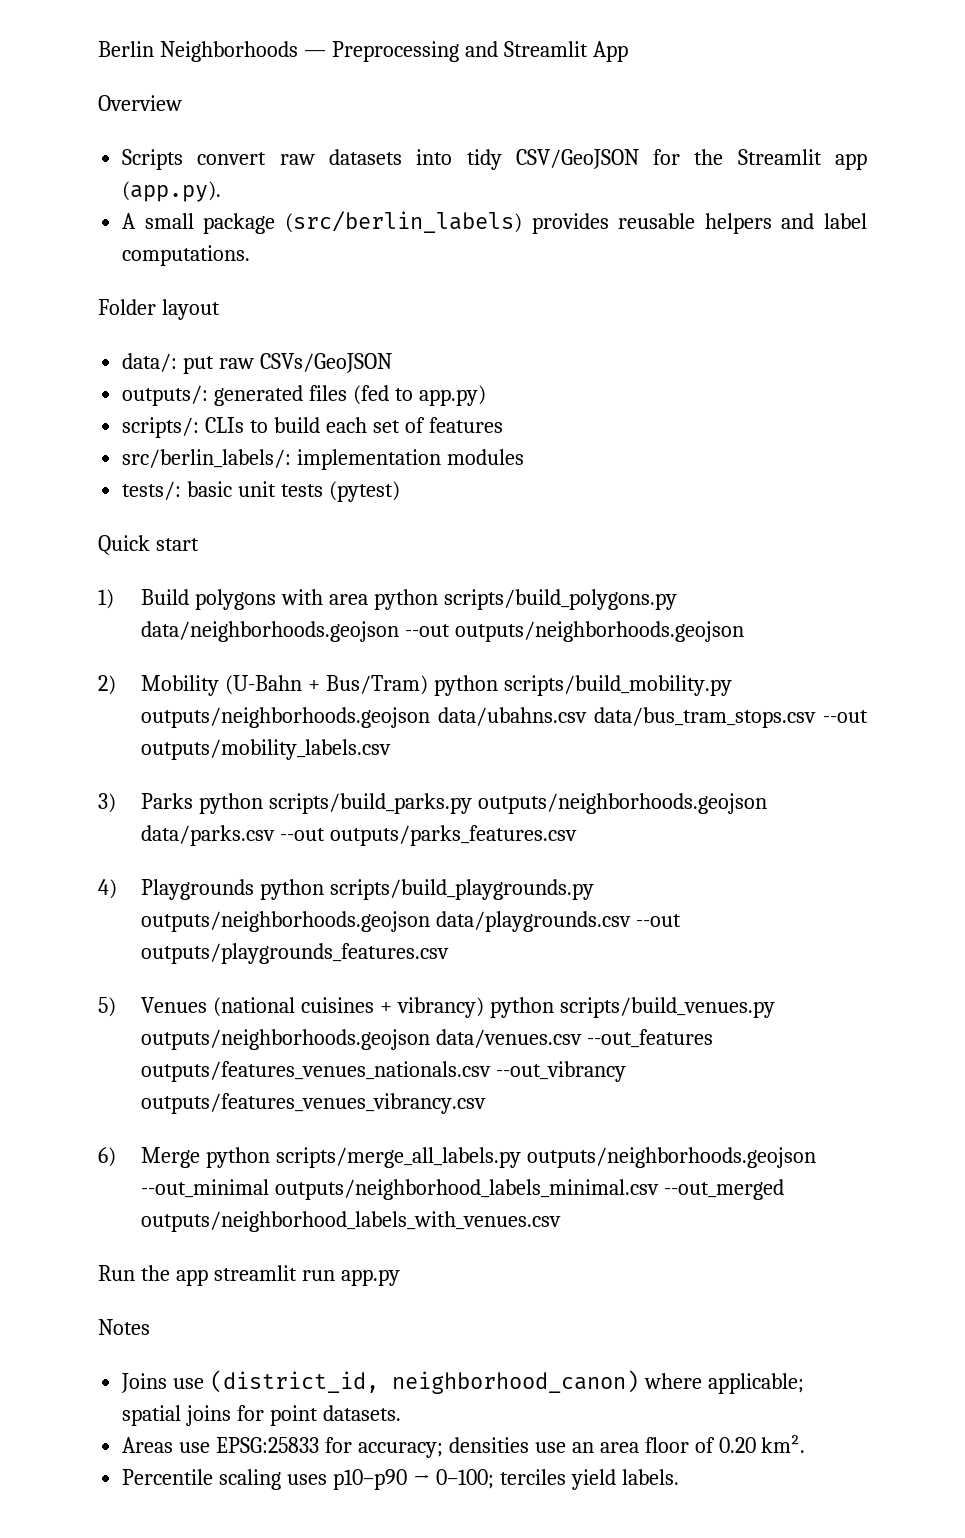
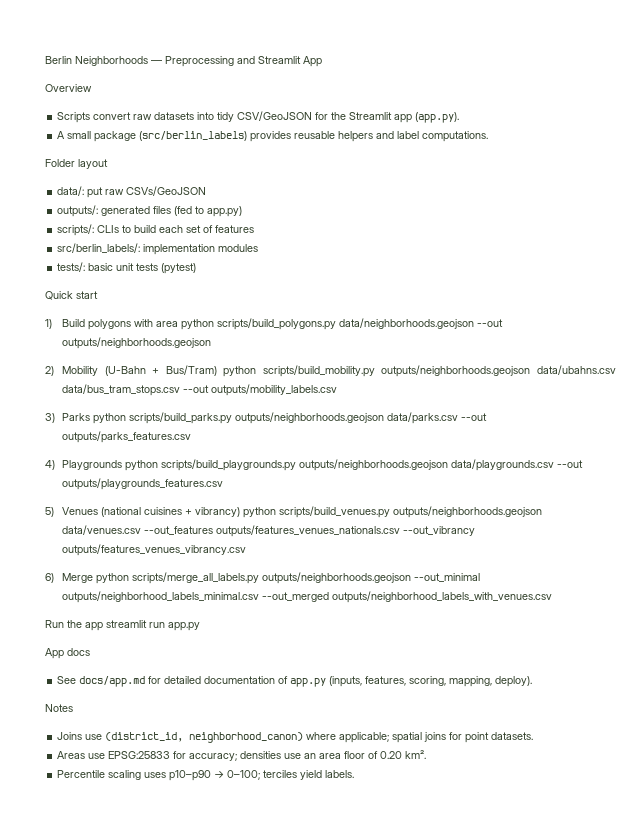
(400, 1277) none -> [45,648,90,659] [57,676,533,687] // App docs // See docs/app.md for detailed documentation of app.py (inputs, features, scoring, mapping, deploy).

